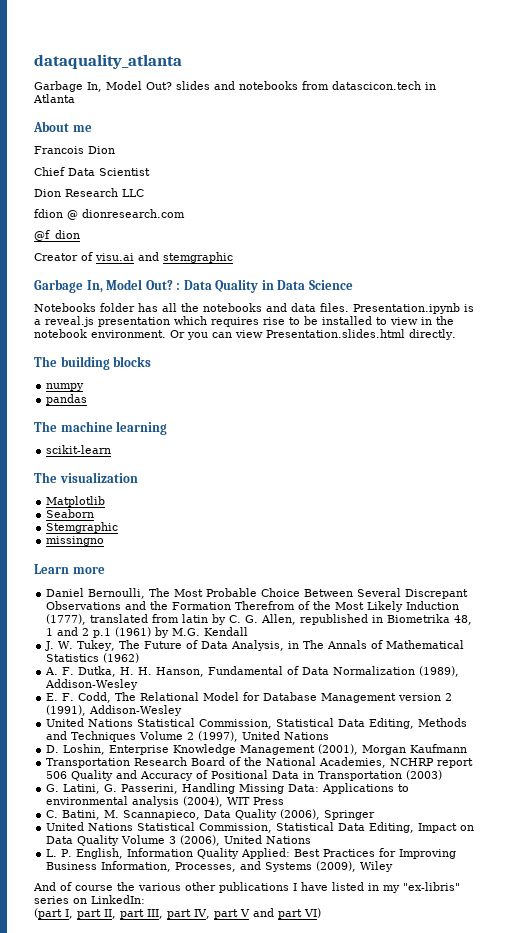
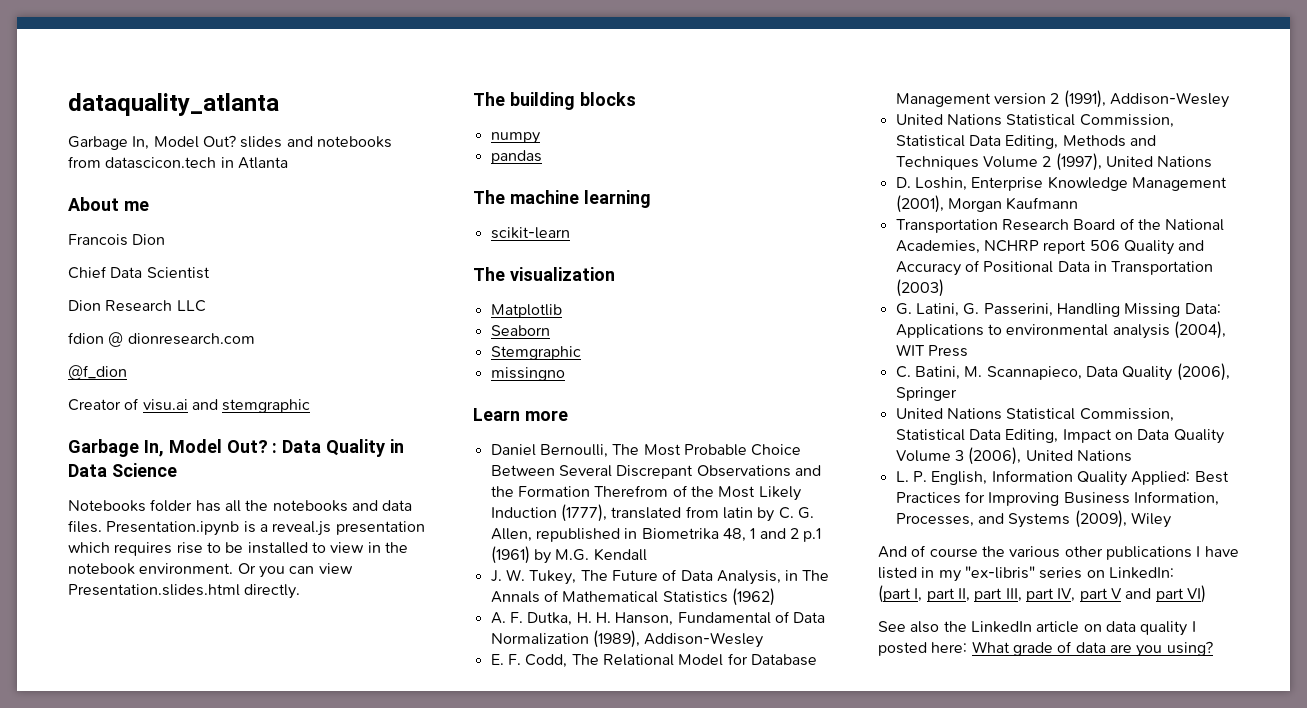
(321, 913) none -> [878,621,1196,636] [878,641,1213,657] // See also the LinkedIn article on data quality I posted here: What grade of data are you using?

